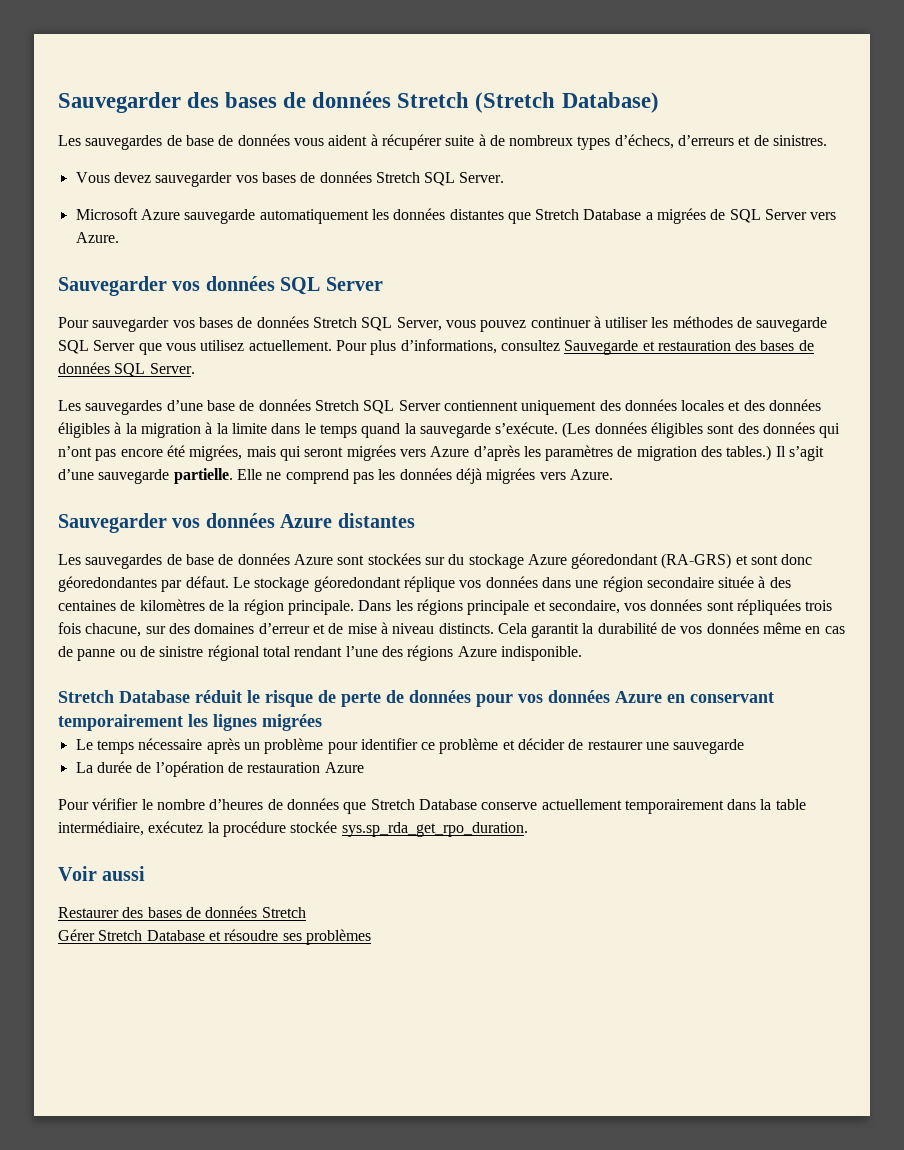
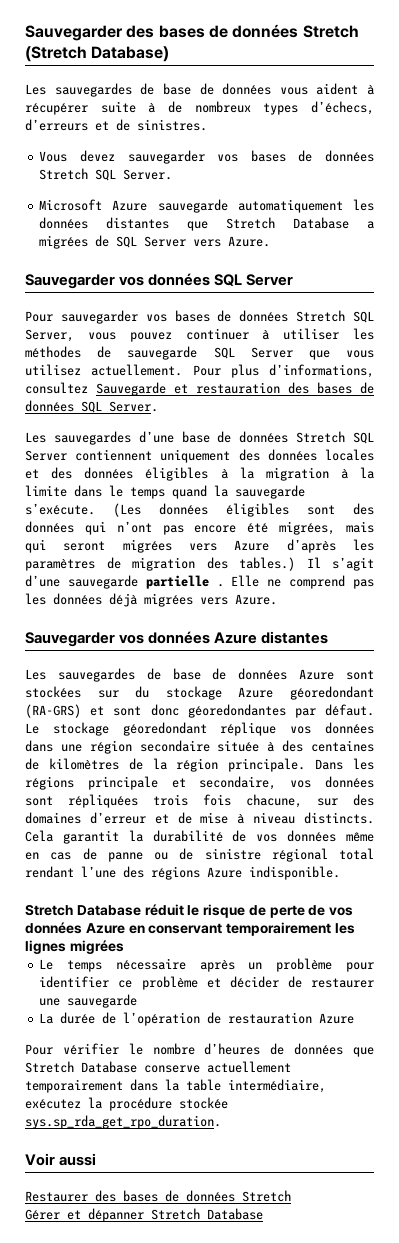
[173,468,233,484] partielle. -> [145,575,224,589] partielle .
[409,690,513,707] données pour -> (326, 910) none
[98,929,371,945] Stretch Database et résoudre ses problèmes -> [67,1208,263,1222] et dépanner Stretch Database

